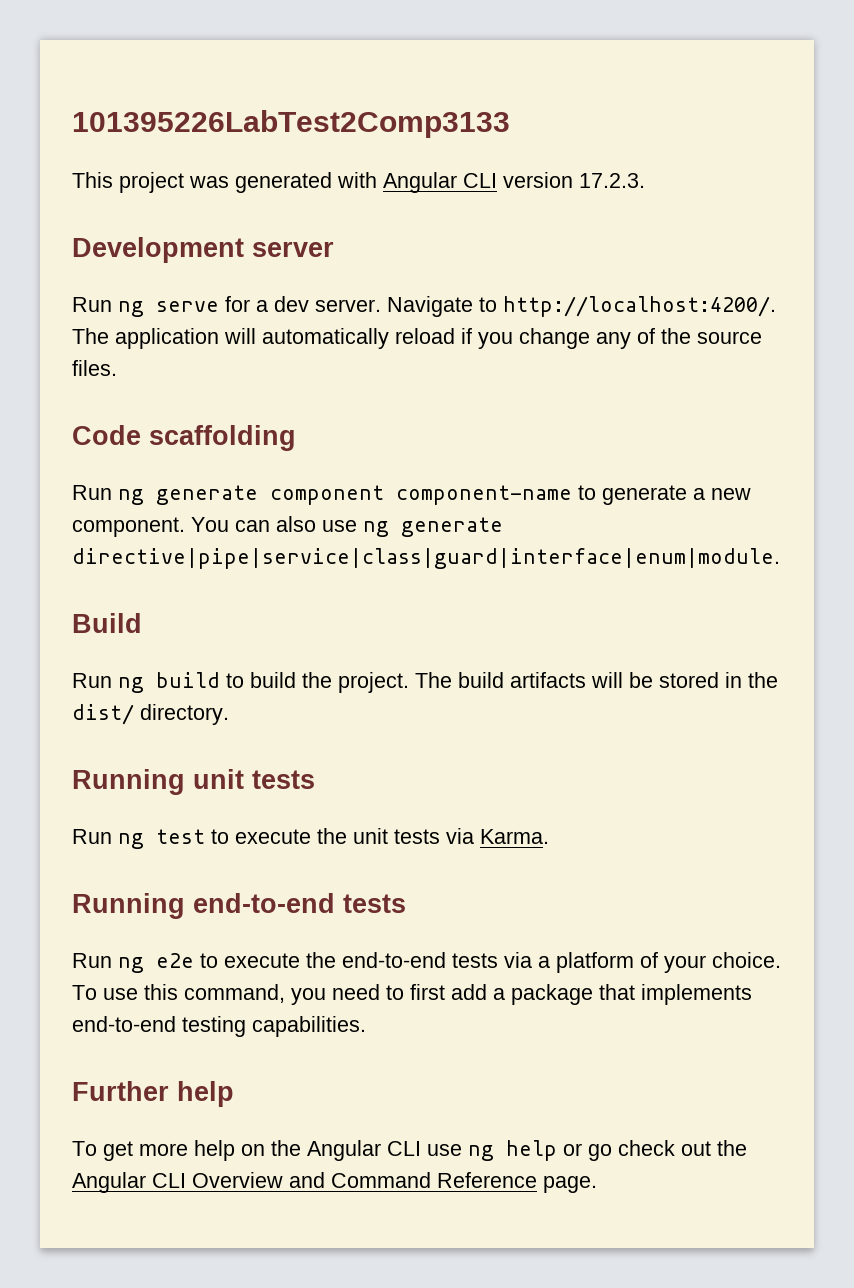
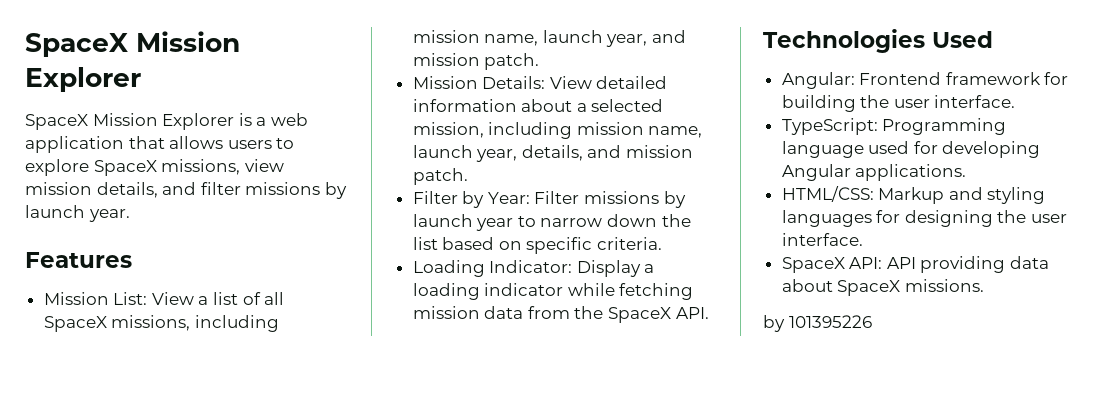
[72,110,510,138] [72,172,645,193] [72,237,334,263] [72,296,776,317] [72,328,762,349] [72,360,117,376] [72,425,296,451] [72,485,751,505] [72,516,503,537] [72,548,780,569] [72,613,142,633] [72,672,778,693] [72,704,229,725] [72,769,315,795] [72,828,549,849] [72,893,406,919] [72,952,781,973] [72,984,752,1005] [72,1016,366,1037] [72,1081,234,1107] [72,1140,747,1161] [72,1172,597,1193] 101395226LabTest2Comp3133 // This project was generated with Angular CLI version 17.2.3. // Development server // Run ng serve for a dev server. Navigate to http://localhost:4200/. The application will automatically reload if you change any of the source files. // Code scaffolding // Run ng generate component component-name to generate a new component. You can also use ng generate directive|pipe|service|class|guard|interface|enum|module. // Build // Run ng build to build the project. The build artifacts will be stored in the dist/ directory. // Running unit tests // Run ng test to execute the unit tests via Karma. // Running end-to-end tests // Run ng e2e to execute the end-to-end tests via a platform of your choice. To use this command, you need to first add a package that implements end-to-end testing capabilities. // Further help // To get more help on the Angular CLI use ng help or go check out the Angular CLI Overview and Command Reference page. -> [25,31,240,57] [25,67,141,92] [25,113,308,130] [25,136,295,153] [25,159,284,176] [25,182,347,199] [25,205,130,222] [25,252,132,268] [43,292,285,305] [43,315,279,332] [412,30,687,47] [412,53,540,70] [412,76,668,89] [412,99,664,112] [412,122,703,139] [412,145,694,162] [412,168,468,185] [412,191,686,208] [412,214,691,231] [412,237,663,254] [412,260,655,277] [412,283,694,300] [412,306,709,323] [763,29,993,53] [781,72,1069,89] [781,95,1016,112] [781,118,1007,135] [781,141,1041,158] [781,164,967,181] [781,186,1046,204] [781,210,1068,227] [781,233,863,246] [781,256,1050,273] [781,279,984,296] [763,315,872,332] SpaceX Mission Explorer // SpaceX Mission Explorer is a web application that allows users to explore SpaceX missions, view mission details, and filter missions by launch year. // Features // Mission List: View a list of all SpaceX missions, including mission name, launch year, and mission patch. // Mission Details: View detailed information about a selected mission, including mission name, launch year, details, and mission patch. // Filter by Year: Filter missions by launch year to narrow down the list based on specific criteria. // Loading Indicator: Display a loading indicator while fetching mission data from the SpaceX API. // Technologies Used // Angular: Frontend framework for building the user interface. // TypeScript: Programming language used for developing Angular applications. // HTML/CSS: Markup and styling languages for designing the user interface. // SpaceX API: API providing data about SpaceX missions. // by 101395226

